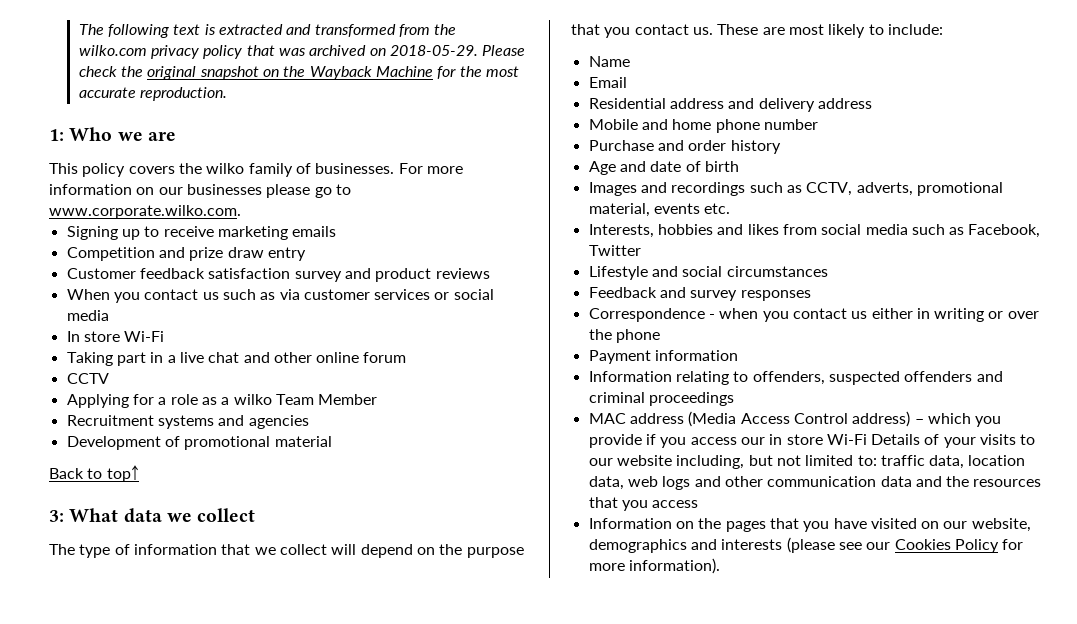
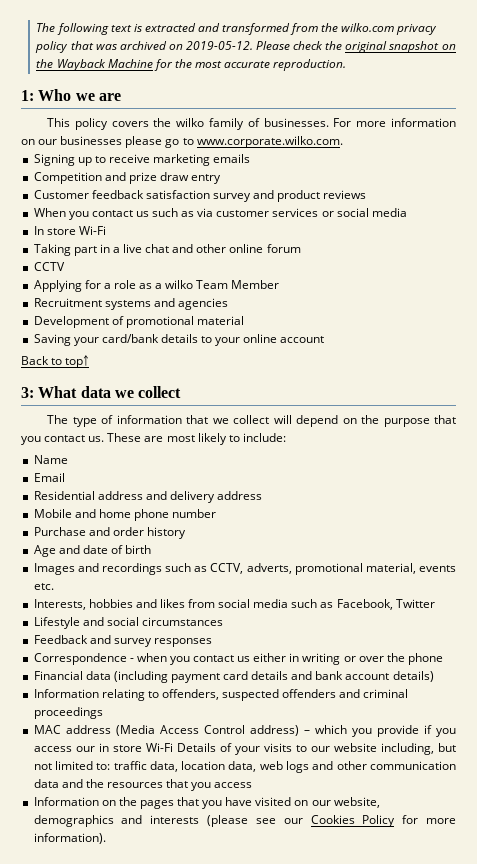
[389,45,478,56] 2018-05-29. -> [185,41,253,50] 2019-05-12.
(332, 441) none -> [33,334,325,346] // Saving your card/bank details to your online account
[588,350,738,364] Payment information -> [33,671,434,683] Financial data (including payment card details and bank account details)

